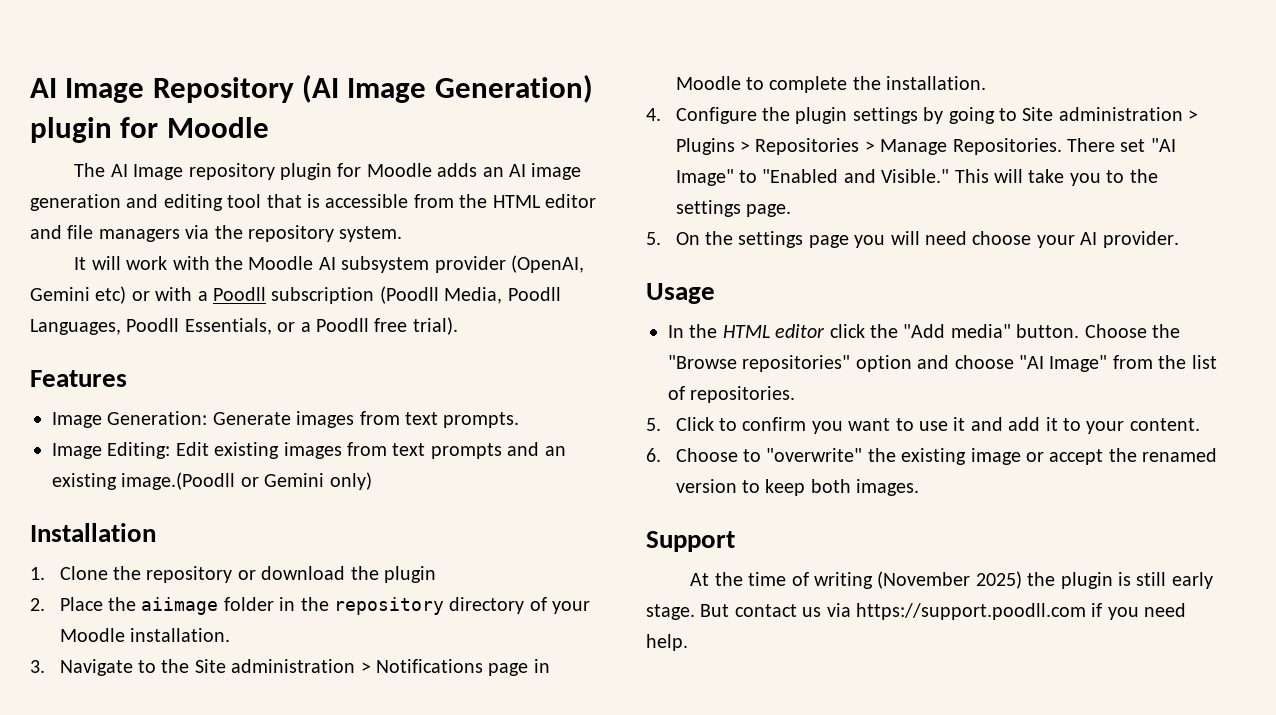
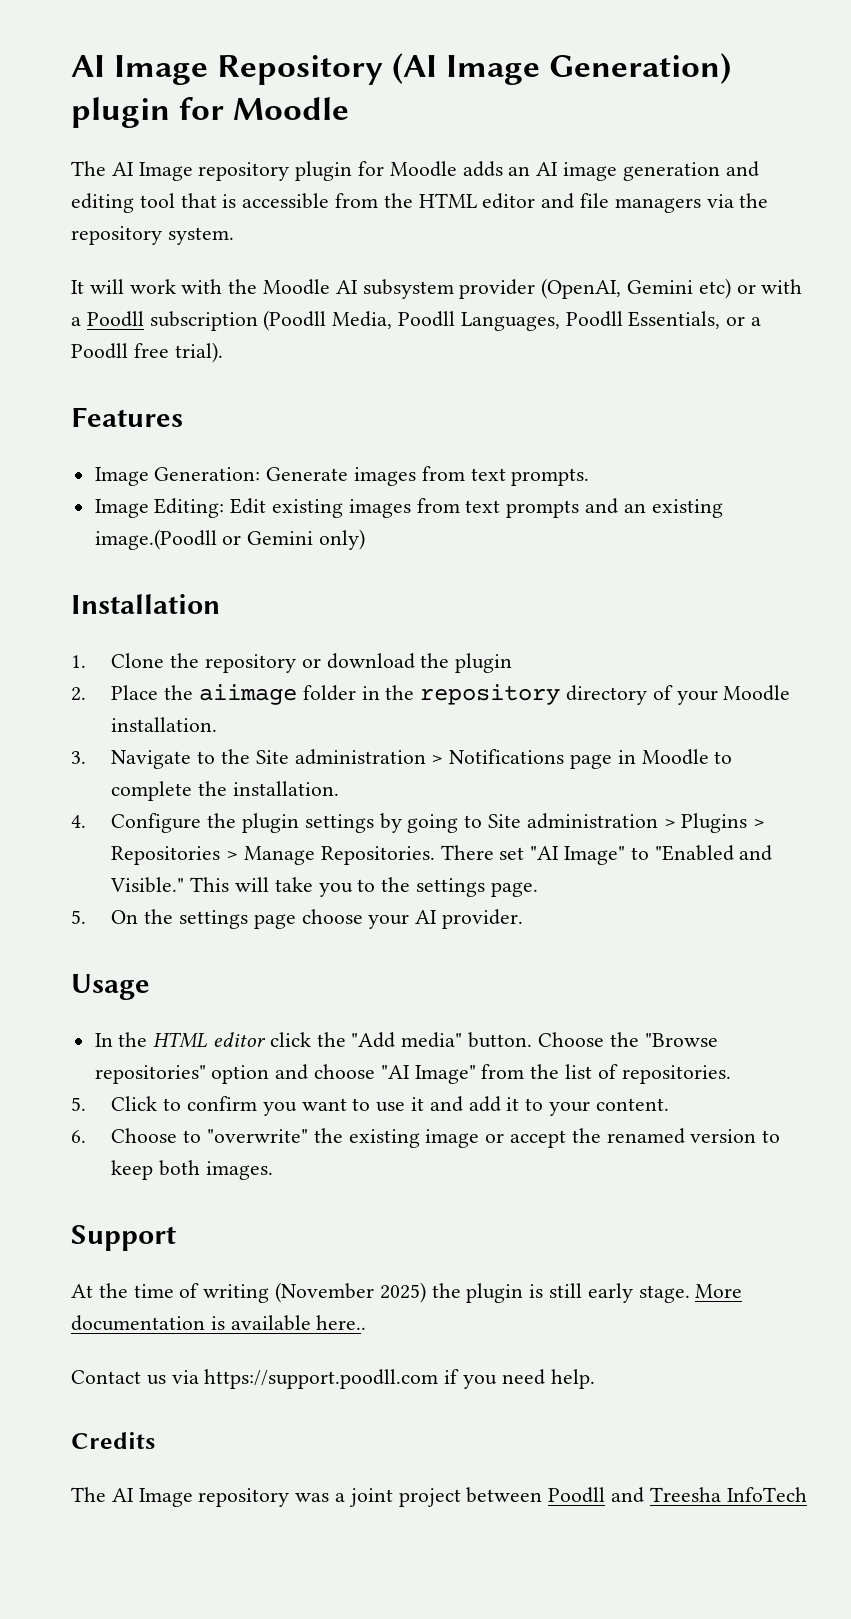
[854,231,967,248] you will need -> (296, 921) none
[700,604,797,617] But contact -> [695,1284,743,1298] [71,1315,367,1331] [71,1370,141,1384] More documentation is available here.. // Contact
(688, 642) none -> [71,1432,155,1449] [71,1487,807,1507] // Credits // The AI Image repository was a joint project between Poodll and Treesha InfoTech

